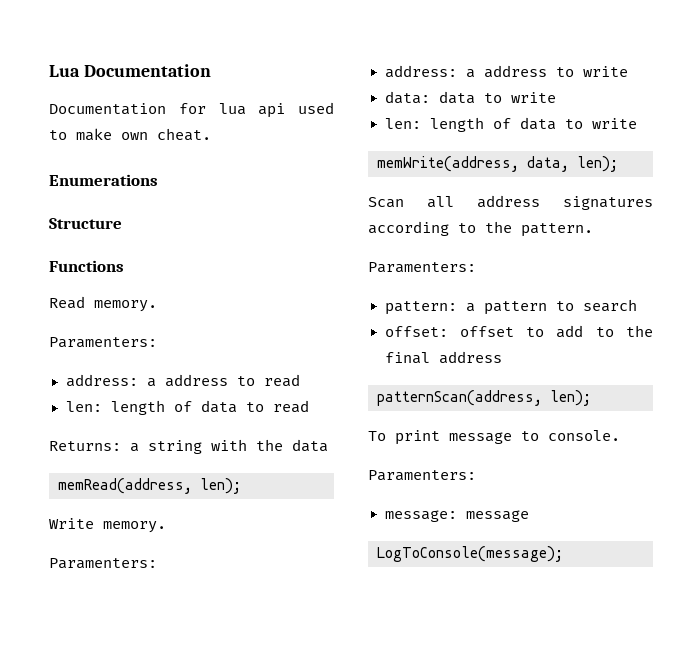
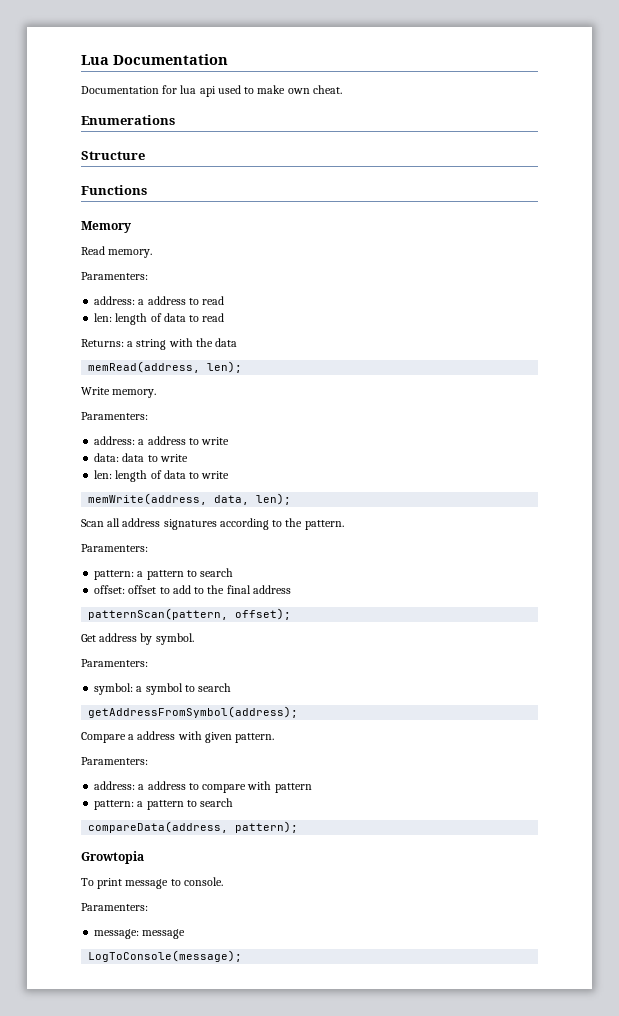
(124, 266) none -> [81,221,131,233] // Memory
[377,390,591,406] patternScan(address, len); -> [88,608,292,620] [81,633,194,645] [81,659,148,667] [94,683,232,695] [88,706,299,718] [81,731,275,743] [81,757,148,765] [94,781,312,793] [94,798,234,810] [88,821,299,833] [81,851,144,864] patternScan(pattern, offset); // Get address by symbol. // Paramenters: // symbol: a symbol to search // getAddressFromSymbol(address); // Compare a address with given pattern. // Paramenters: // address: a address to compare with pattern // pattern: a pattern to search // compareData(address, pattern); // Growtopia

